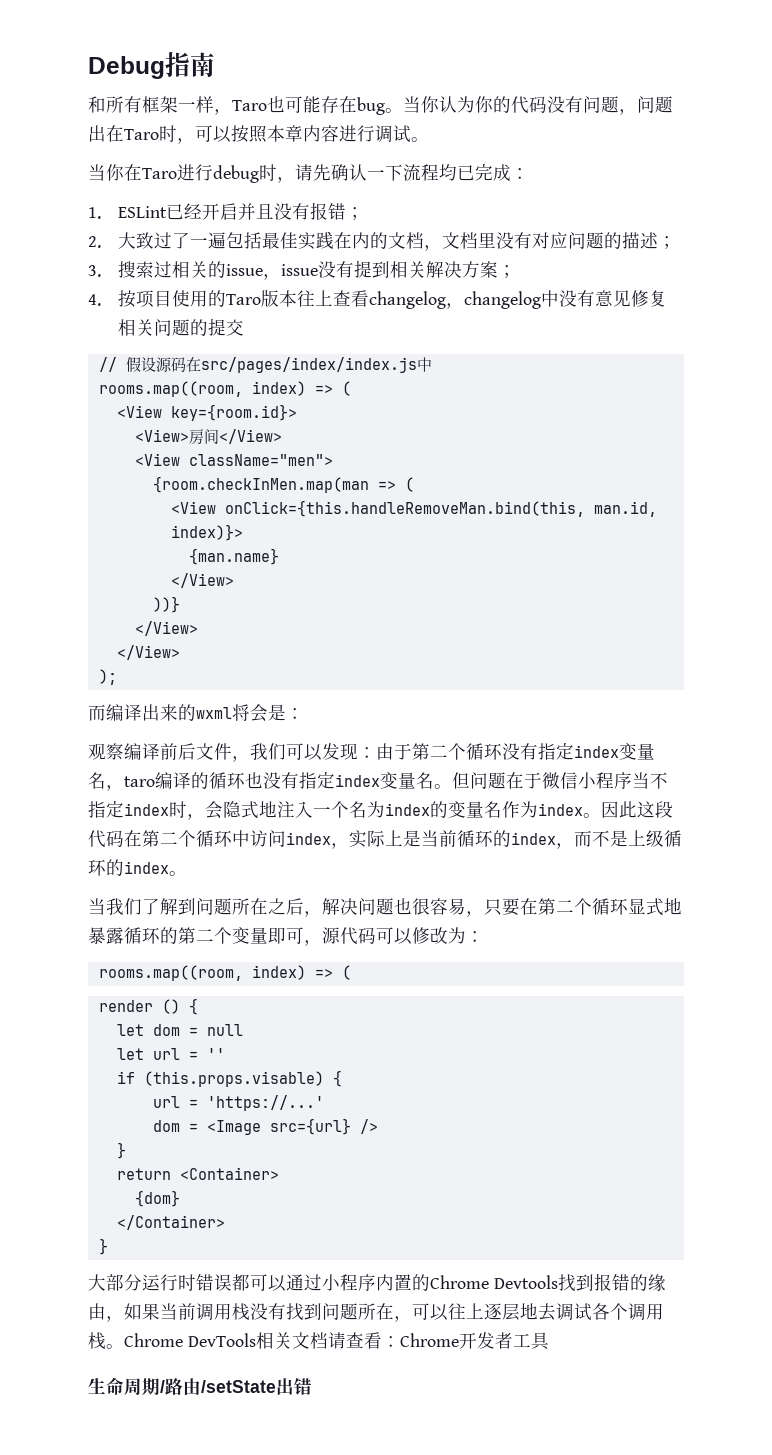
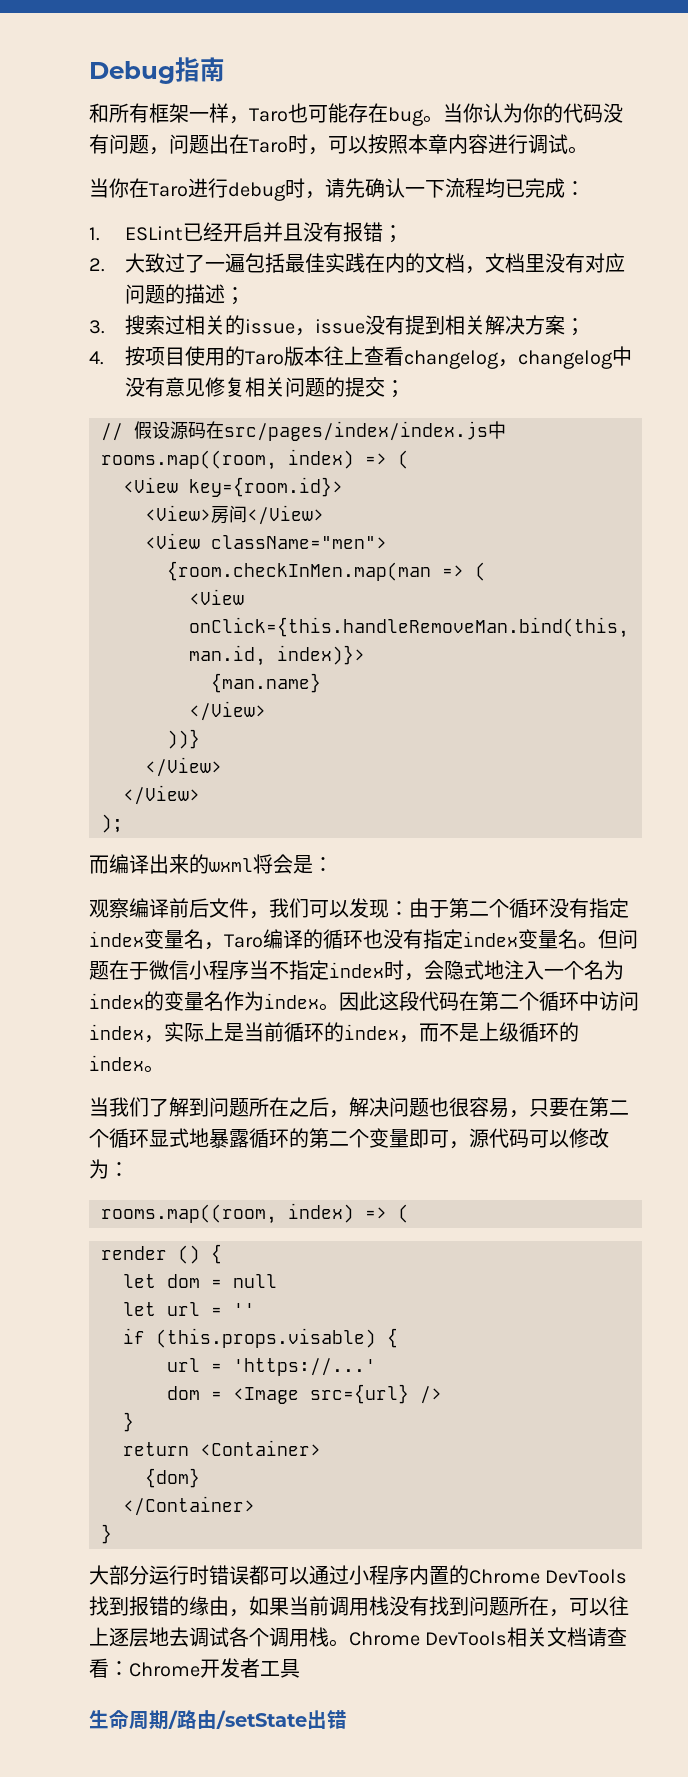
(245, 327) none -> [384,380,405,398] ；
[124,776,155,787] taro -> [224,934,263,948] Taro
[493,1275,558,1289] Devtools -> [545,1569,628,1584] DevTools

